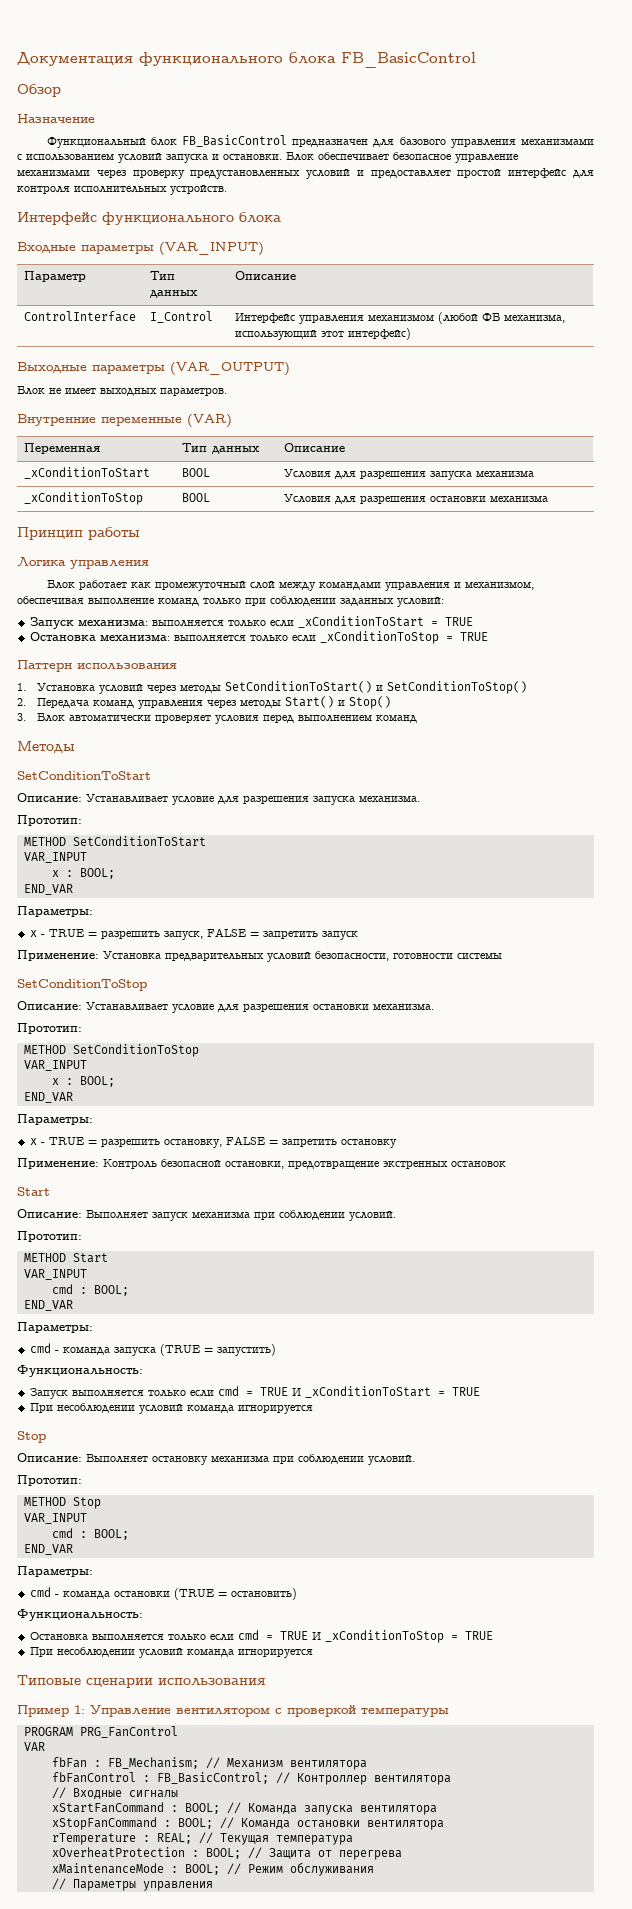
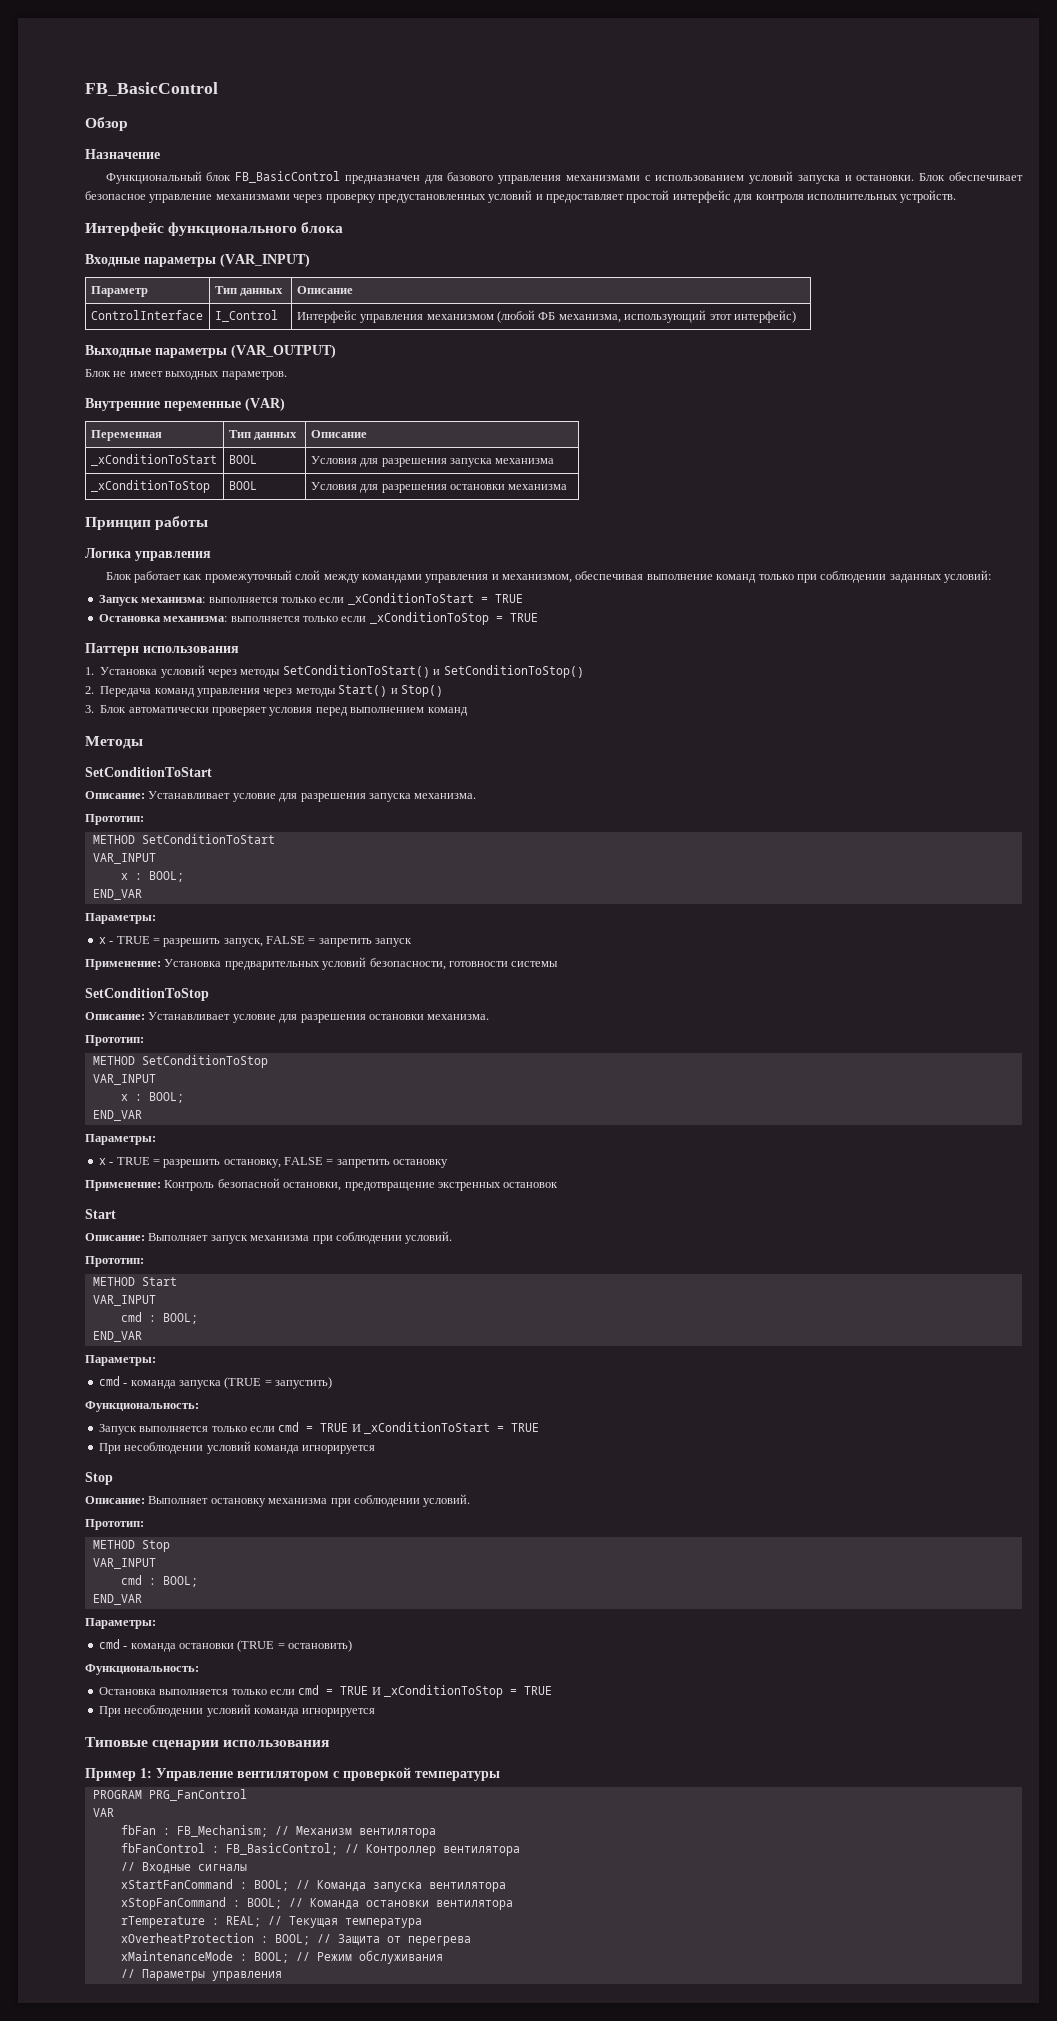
[17,52,336,66] Документация функционального блока -> (85, 89) none

